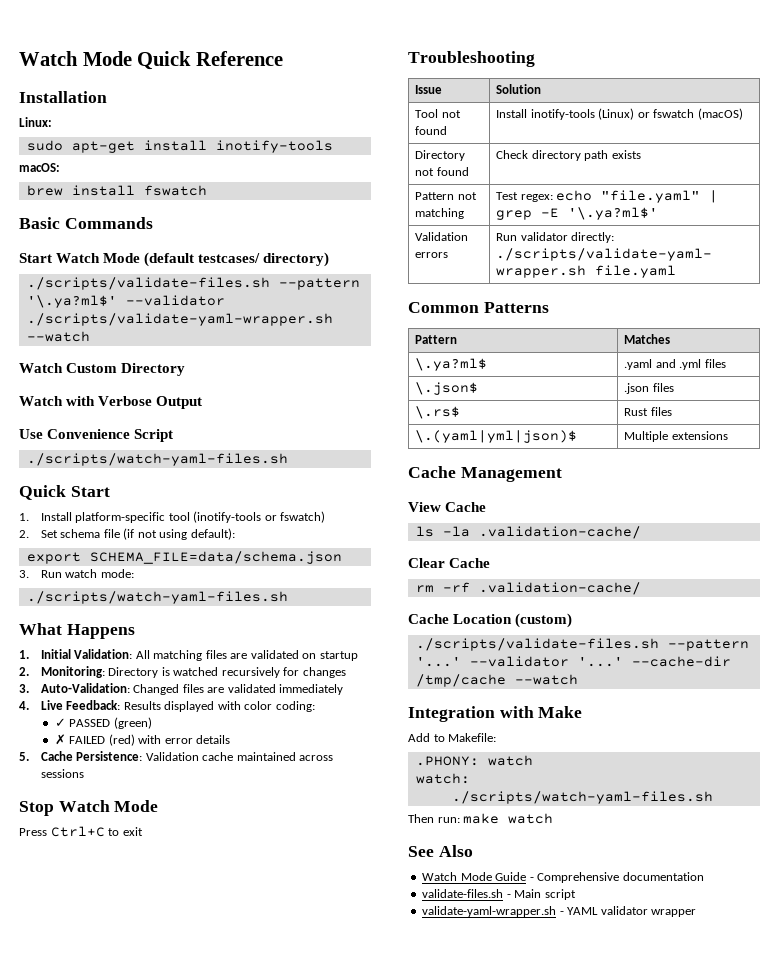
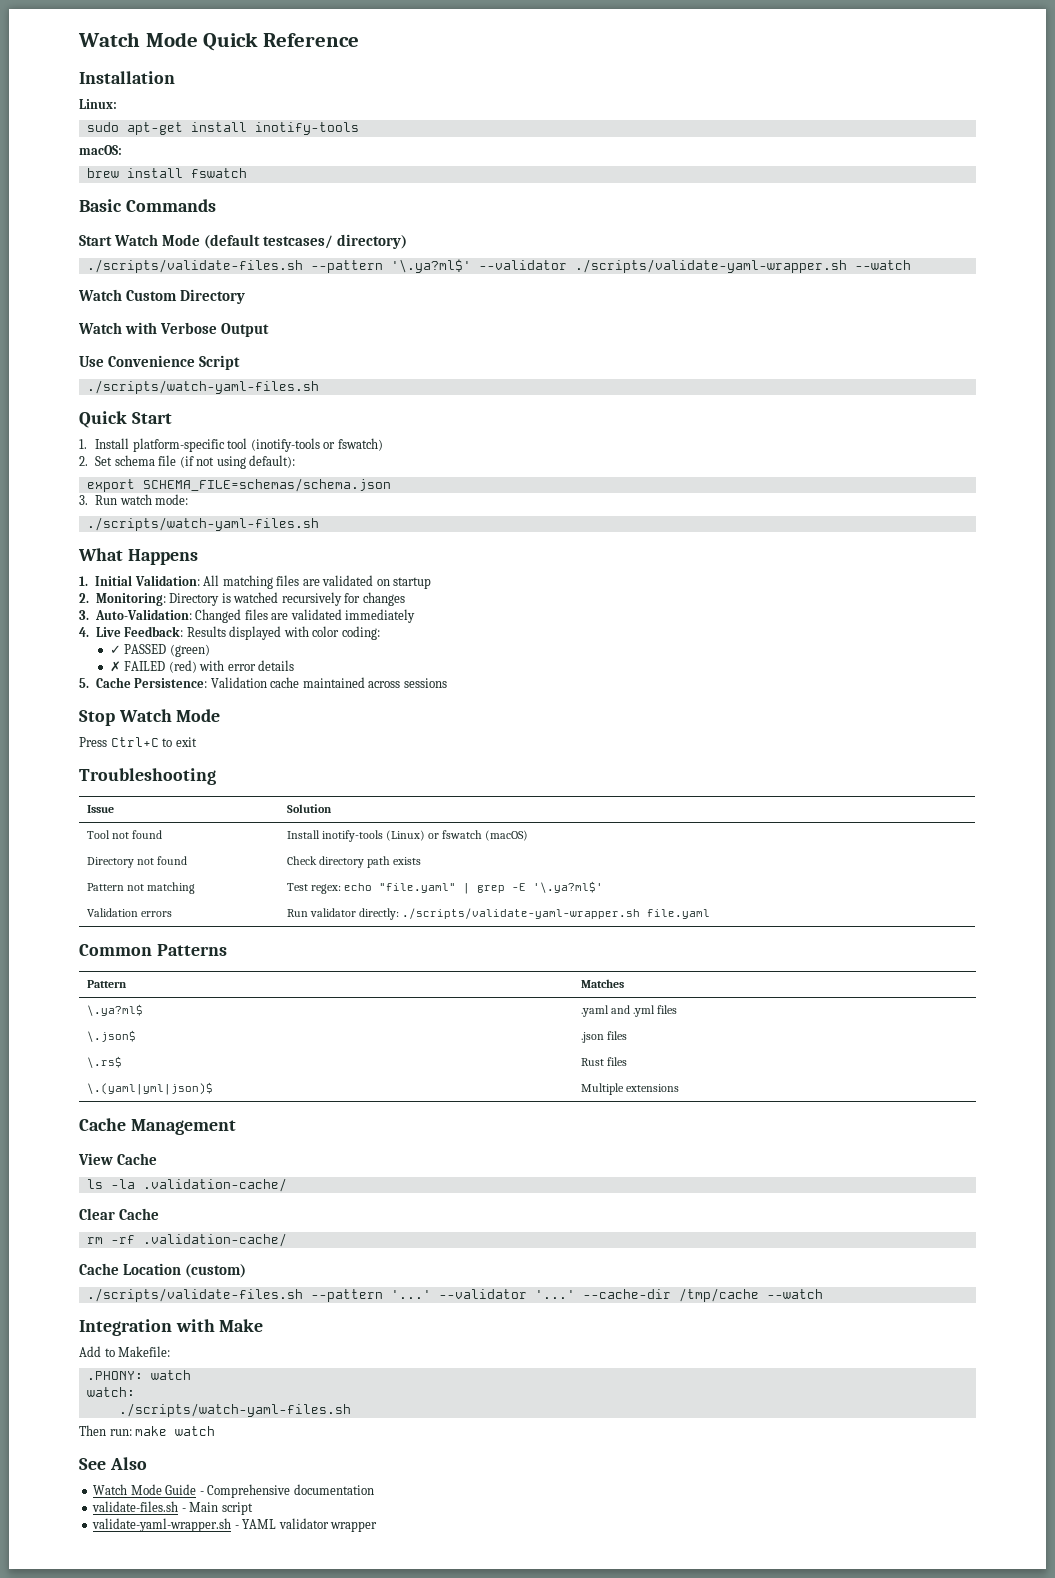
[89,551,342,564] SCHEMA_FILE=data/schema.json -> [142,478,391,492] SCHEMA_FILE=schemas/schema.json

